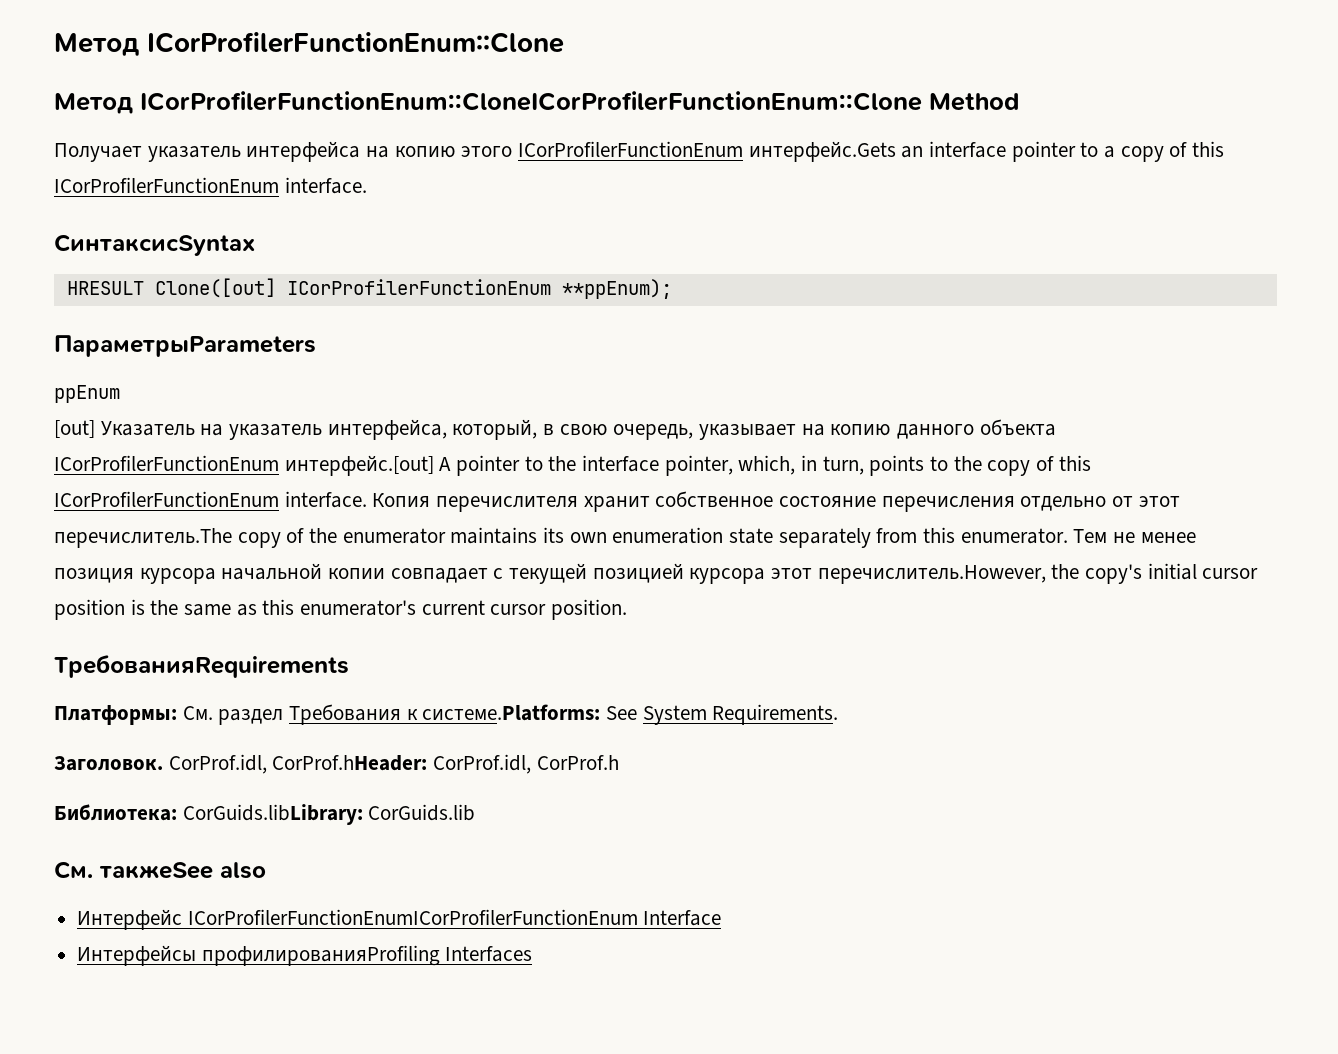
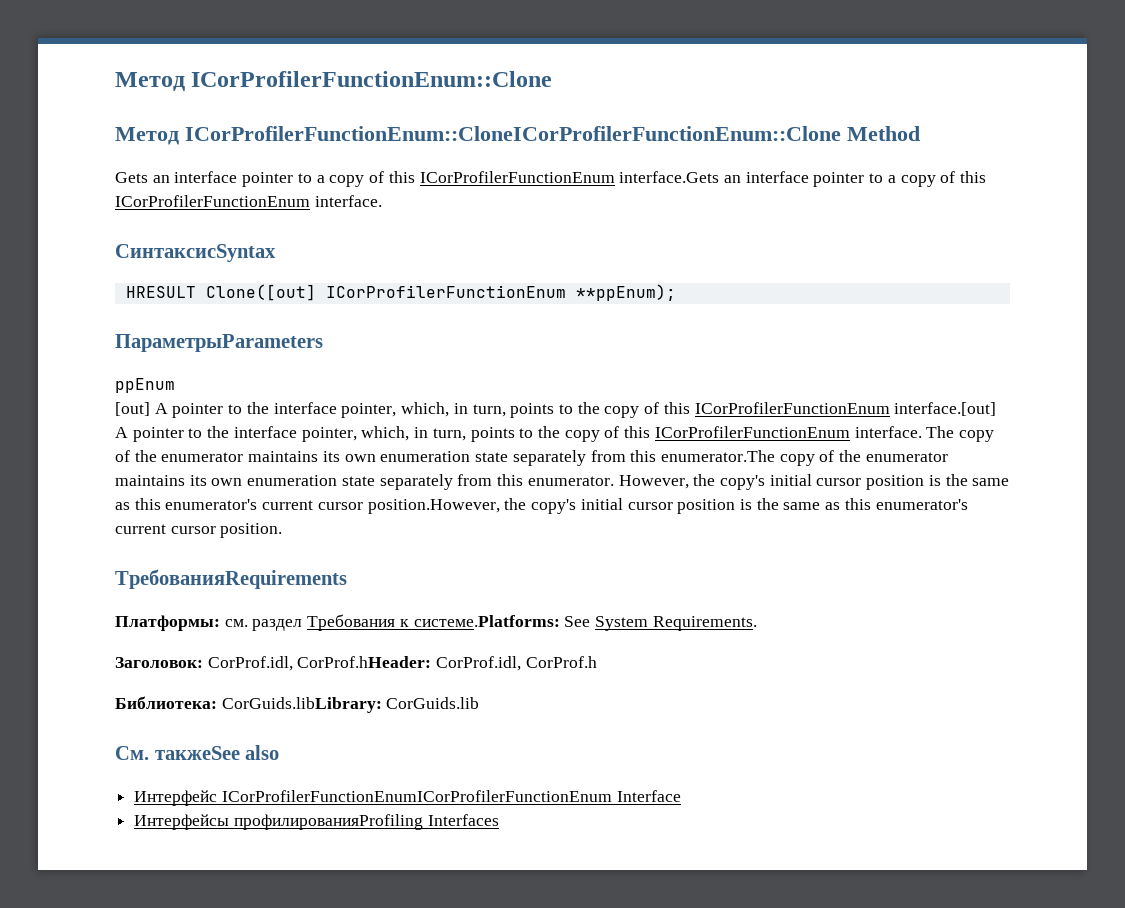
[54,141,896,162] Получает указатель интерфейса на копию этого ICorProfilerFunctionEnum интерфейс.Gets -> [115,171,720,187] Gets an interface pointer to a copy of this ICorProfilerFunctionEnum interface.Gets
[100,419,1056,440] [54,455,434,476] Указатель на указатель интерфейса, который, в свою очередь, указывает на копию данного объекта ICorProfilerFunctionEnum интерфейс.[out] -> [154,402,997,418] A pointer to the interface pointer, which, in turn, points to the copy of this ICorProfilerFunctionEnum interface.[out]
[372,491,1180,512] [54,528,232,548] Копия перечислителя хранит собственное состояние перечисления отдельно от этот перечислитель.The -> [926,426,995,442] [115,450,775,466] The copy of the enumerator maintains its own enumeration state separately from this enumerator.The
[1073,529,1196,543] [54,563,1046,584] Тем не менее позиция курсора начальной копии совпадает с текущей позицией курсора этот перечислитель.However, -> [618,474,1010,490] [115,498,500,514] However, the copy's initial cursor position is the same as this enumerator's current cursor position.However,
[182,706,213,720] См. -> [224,619,248,627] см.
[54,756,163,771] Заголовок. -> [115,657,203,668] Заголовок:

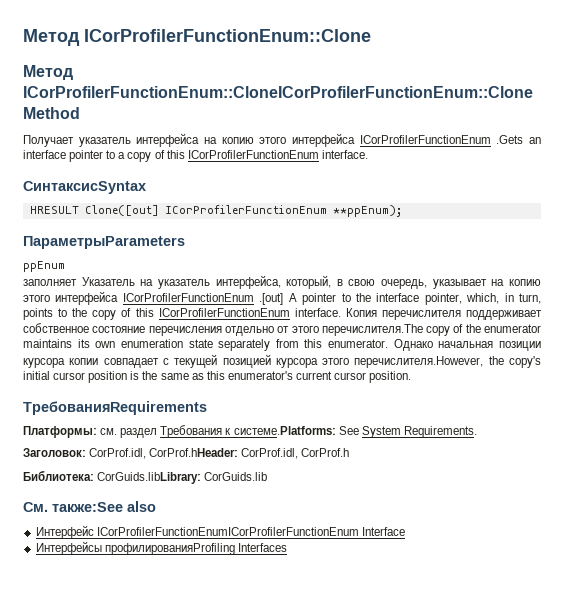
[115,171,720,187] Gets an interface pointer to a copy of this ICorProfilerFunctionEnum interface.Gets -> [23,133,524,147] Получает указатель интерфейса на копию этого интерфейса ICorProfilerFunctionEnum .Gets
[115,402,997,418] [out] A pointer to the interface pointer, which, in turn, points to the copy of this ICorProfilerFunctionEnum interface.[out] -> [23,275,541,289] [23,291,284,305] заполняет Указатель на указатель интерфейса, который, в свою очередь, указывает на копию этого интерфейса ICorProfilerFunctionEnum .[out]
[926,426,995,442] [115,450,775,466] The copy of the enumerator maintains its own enumeration state separately from this enumerator.The -> [345,308,543,320] [23,323,423,336] Копия перечислителя поддерживает собственное состояние перечисления отдельно от этого перечислителя.The
[618,474,1010,490] [115,498,500,514] However, the copy's initial cursor position is the same as this enumerator's current cursor position.However, -> [393,339,541,351] [23,354,484,368] Однако начальная позиции курсора копии совпадает с текущей позицией курсора этого перечислителя.However,
[154,746,240,760] такжеSee -> [52,502,123,512] также:See

